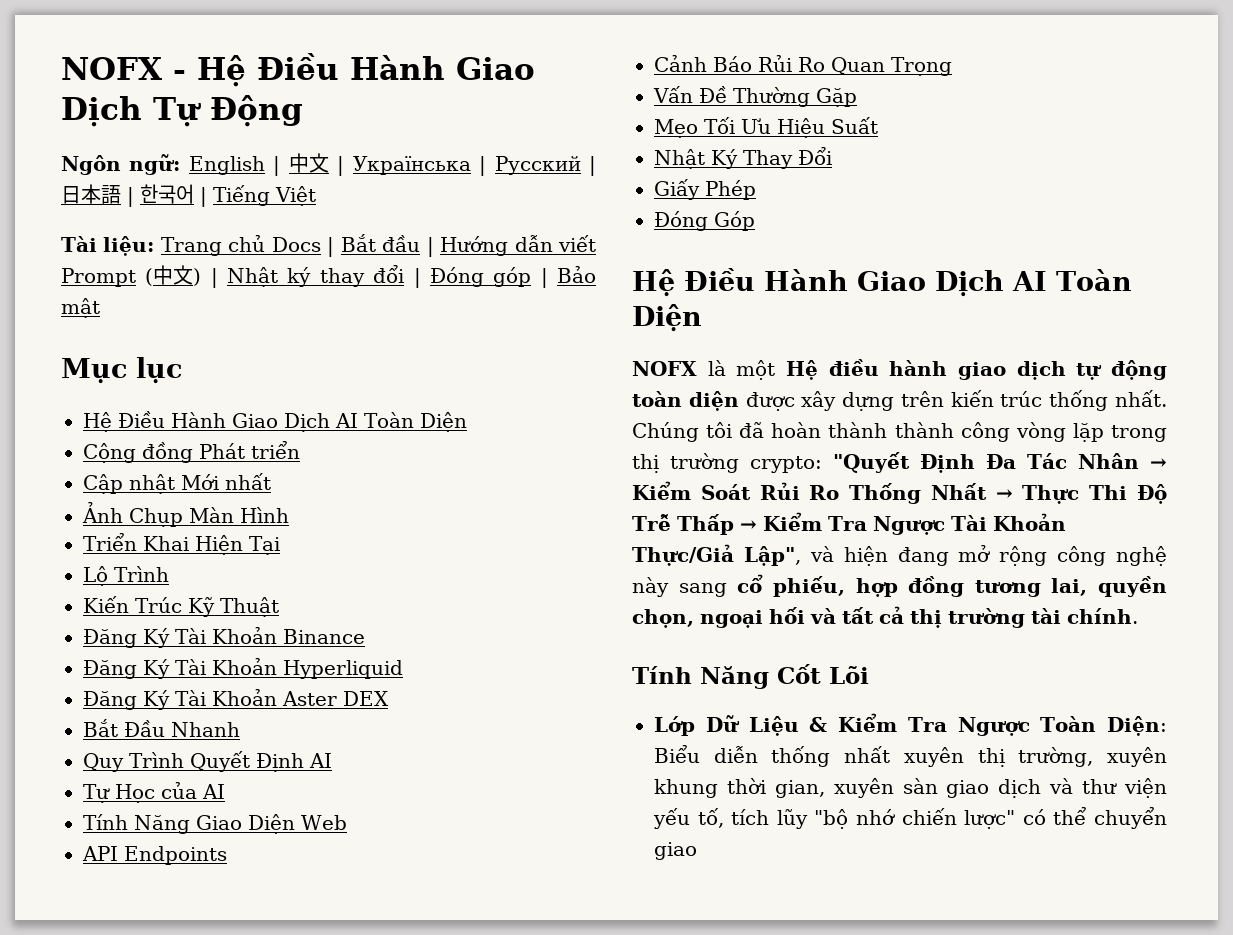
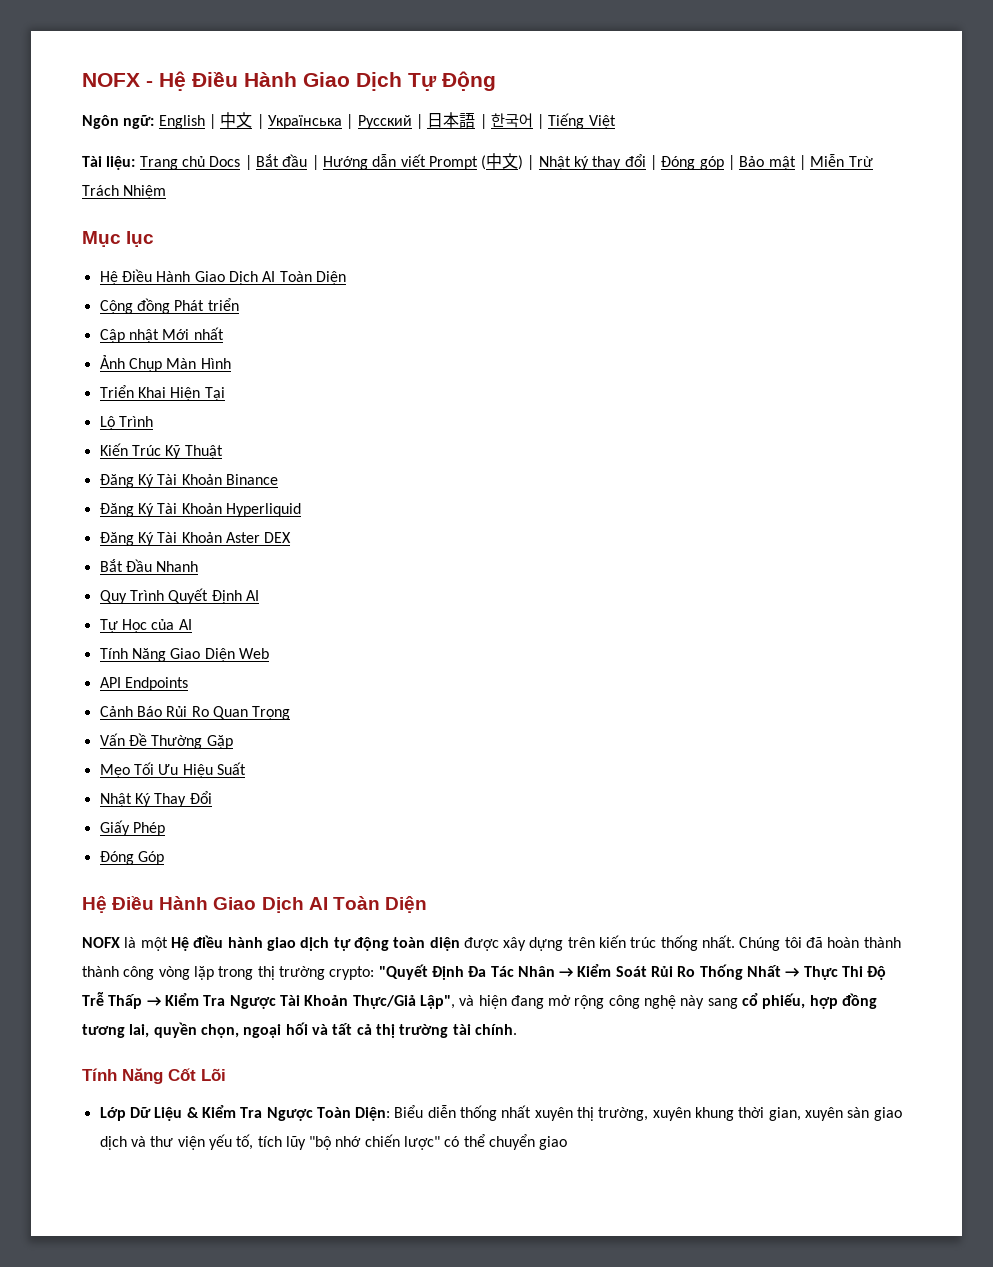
(100, 308) none -> [799,154,873,170] [82,185,167,199] | Miễn Trừ Trách Nhiệm

